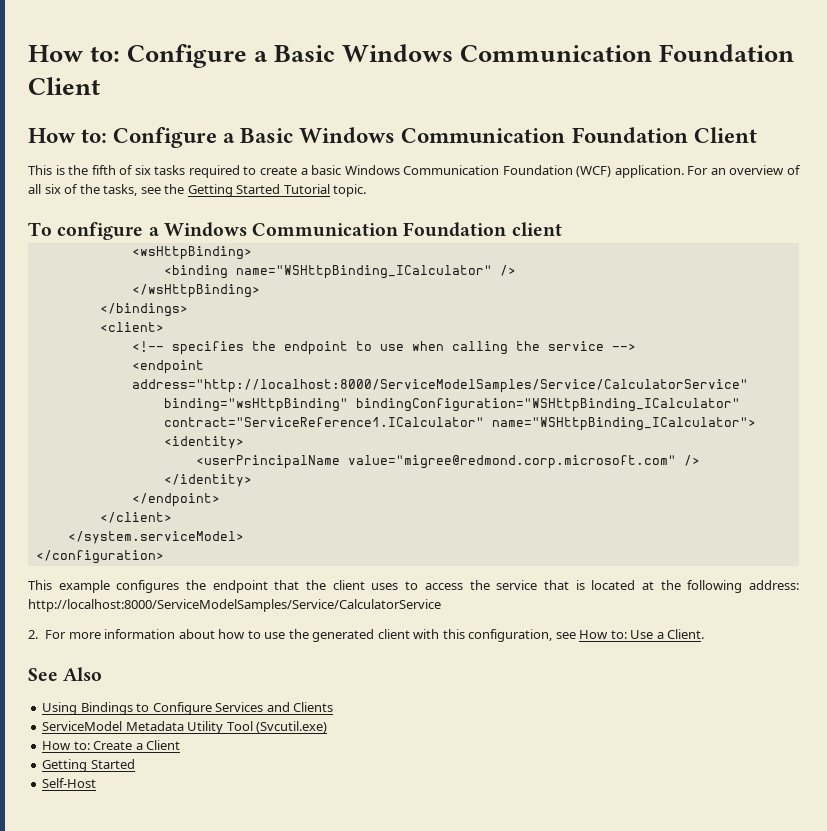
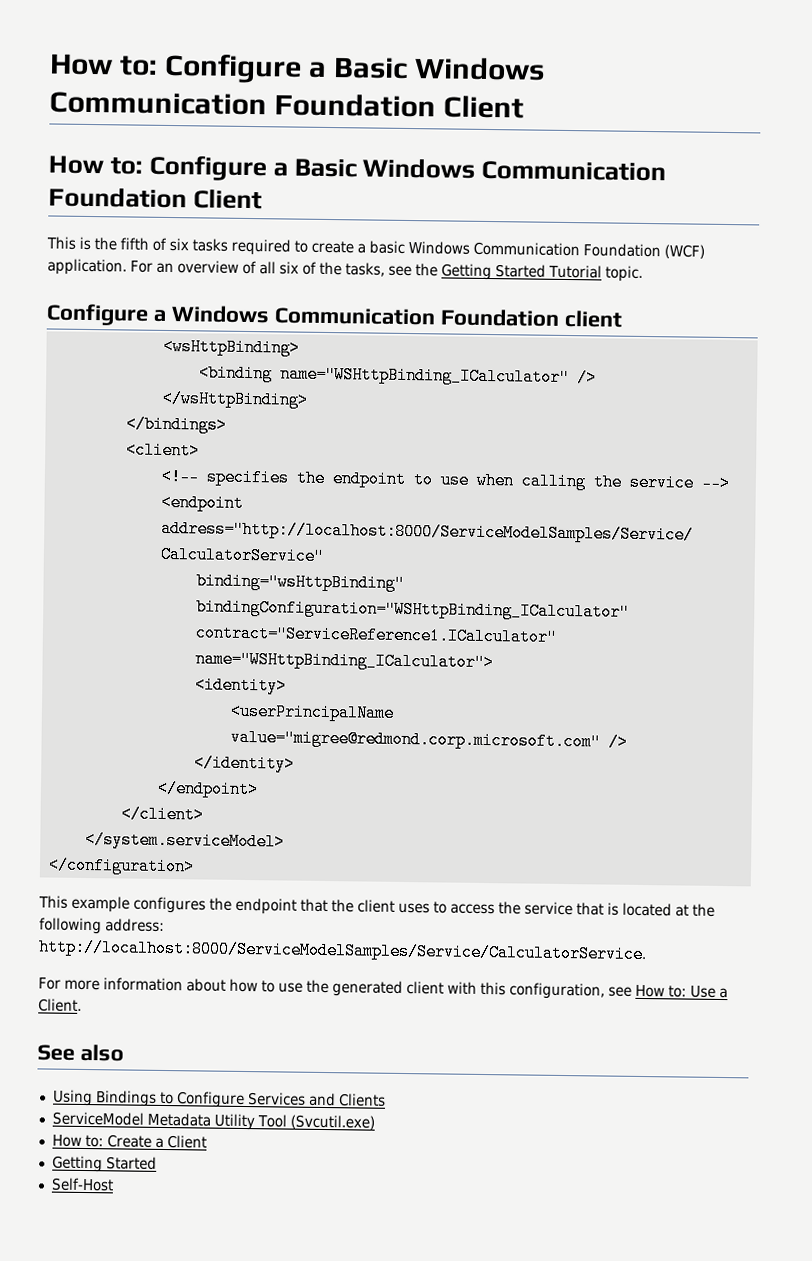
[28,222,144,240] To configure -> [46,303,149,326] Configure
[28,599,441,612] [28,630,38,639] http://localhost:8000/ServiceModelSamples/Service/CalculatorService // 2. -> [38,938,647,964] http://localhost:8000/ServiceModelSamples/Service/CalculatorService. //
[63,667,103,681] Also -> [79,1043,124,1062] also

